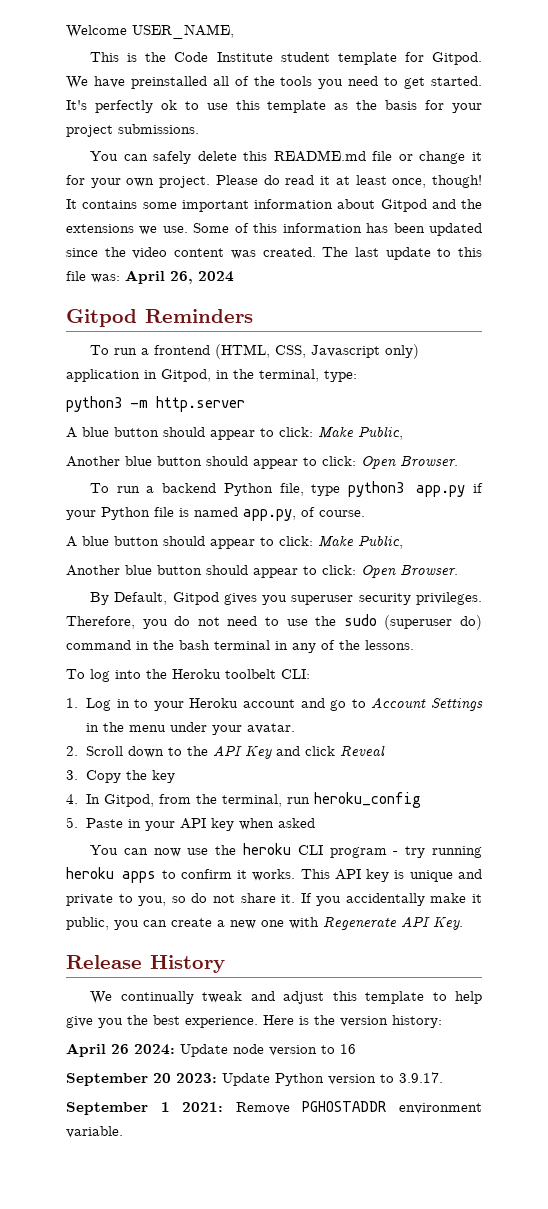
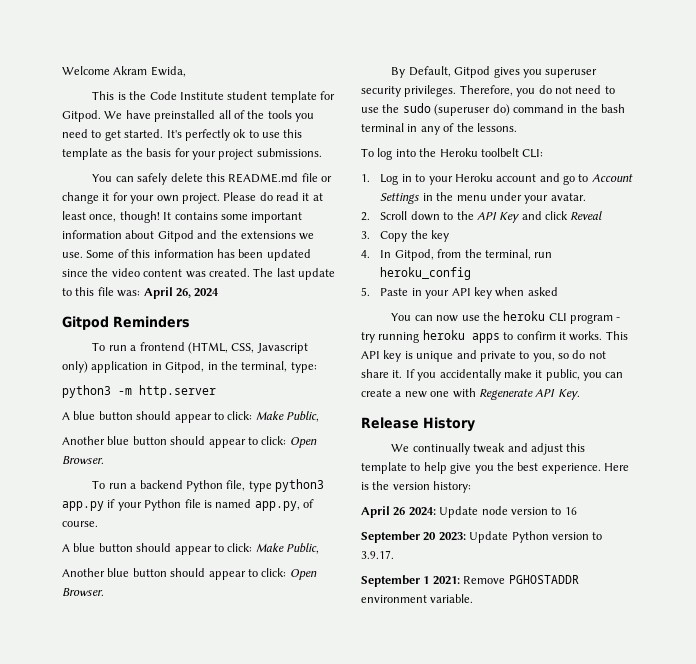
[132,24,234,39] USER_NAME, -> [113,66,186,77] Akram Ewida,

